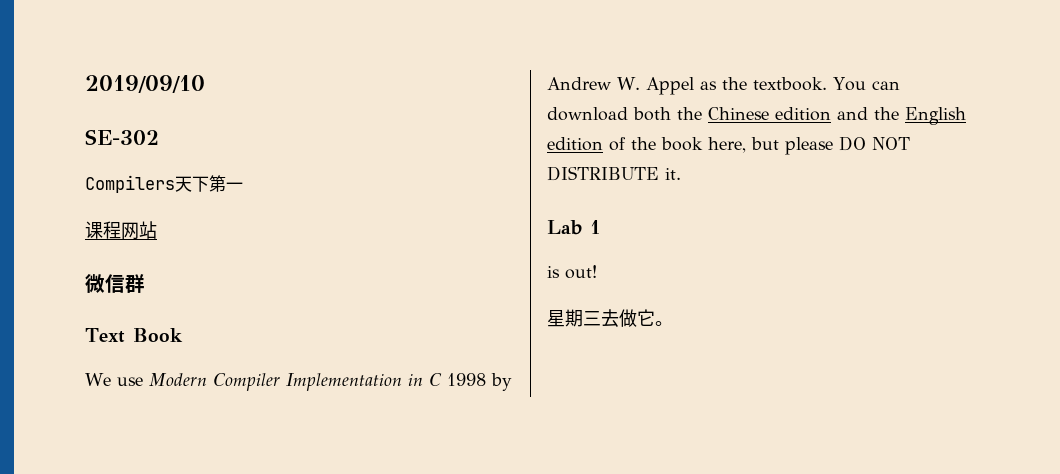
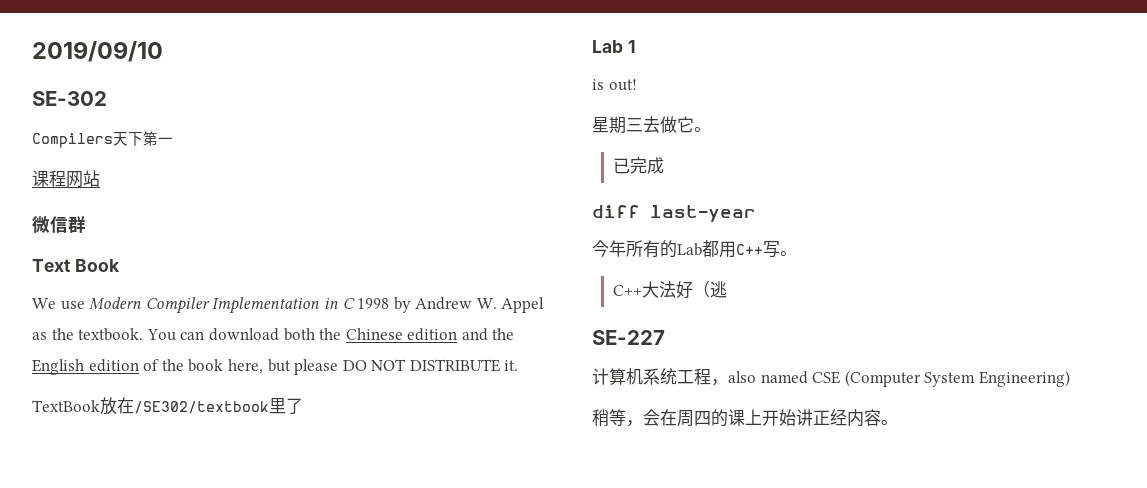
(681, 174) none -> [32,397,303,415] // TextBook放在/SE302/textbook里了
(673, 323) none -> [613,157,665,174] [592,205,756,222] [592,240,797,258] [613,281,728,299] [592,330,665,345] [592,368,1070,387] [592,409,898,427] // 已完成 // diff last-year // 今年所有的Lab都用C++写。 // C++大法好（逃 // SE-227 // 计算机系统工程，also named CSE (Computer System Engineering) // 稍等，会在周四的课上开始讲正经内容。

